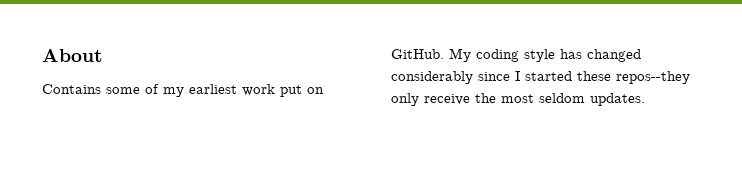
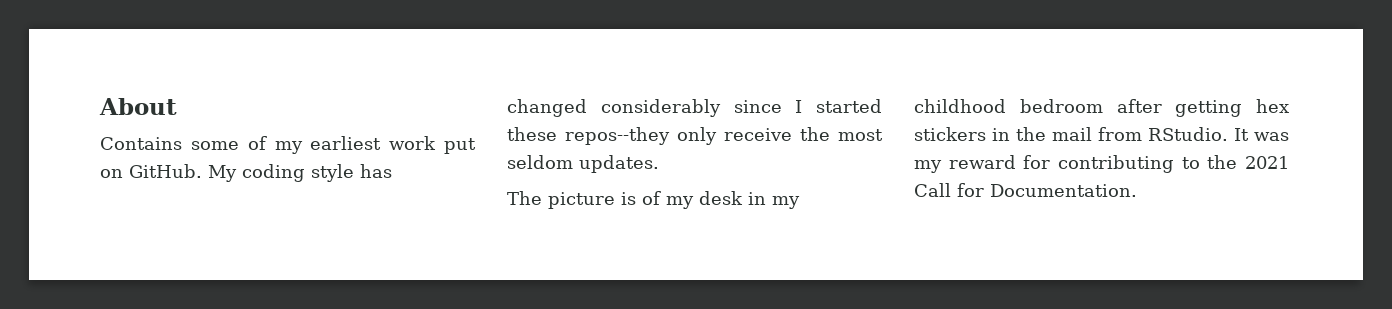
(645, 99) none -> [507,191,800,209] [914,99,1289,117] [914,127,1289,141] [914,155,1289,173] [914,183,1137,197] // The picture is of my desk in my childhood bedroom after getting hex stickers in the mail from RStudio. It was my reward for contributing to the 2021 Call for Documentation.

